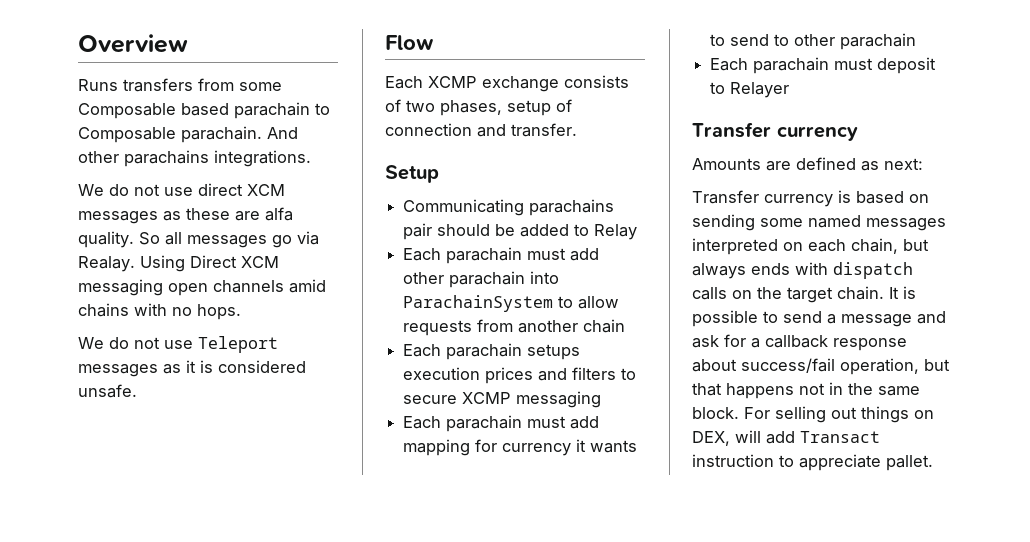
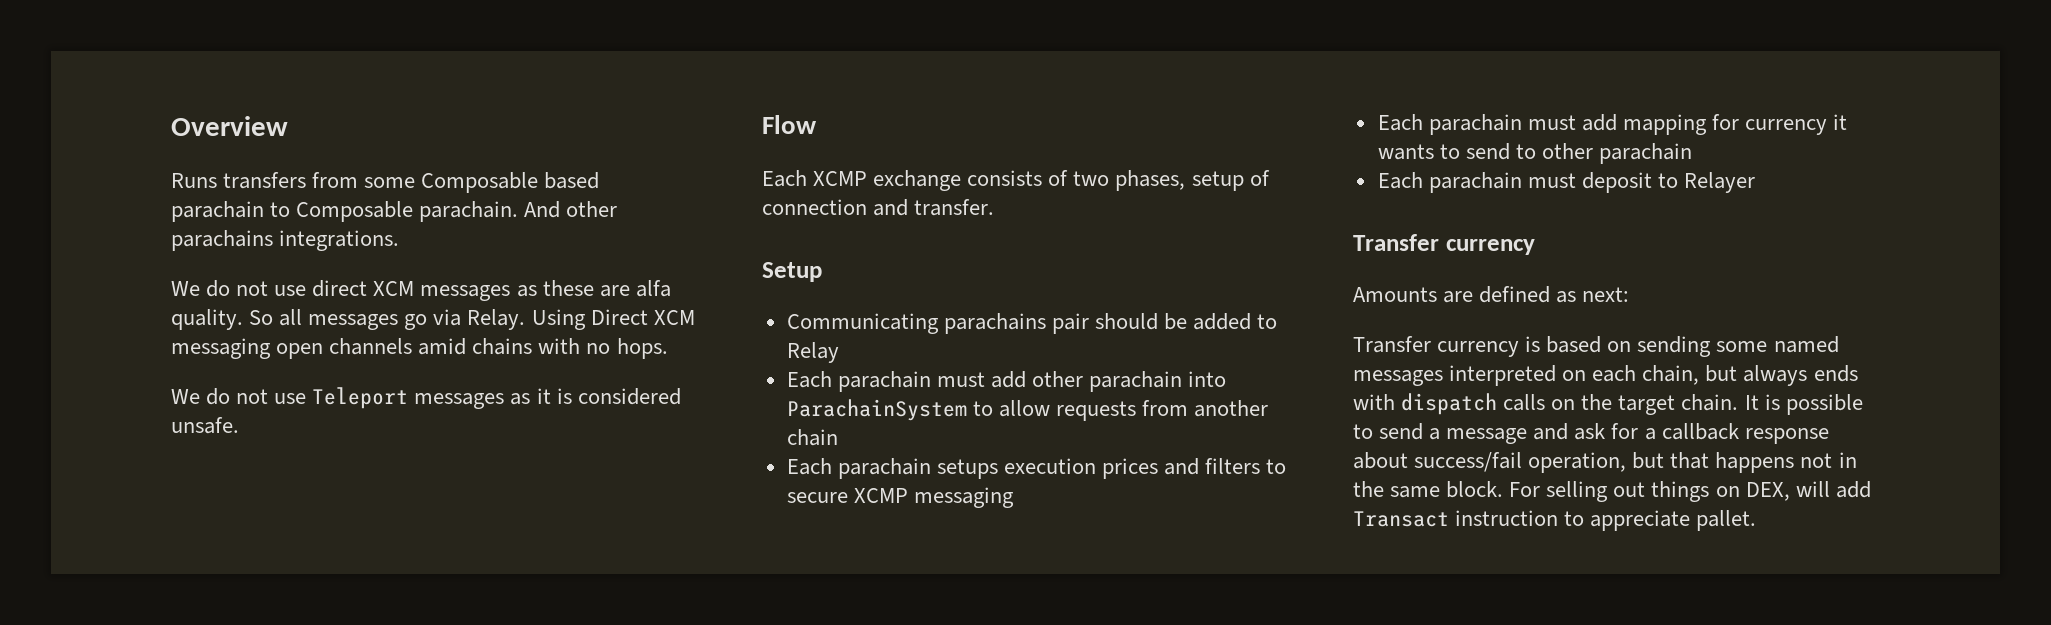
[78,256,135,272] Realay. -> [467,309,526,330] Relay.

